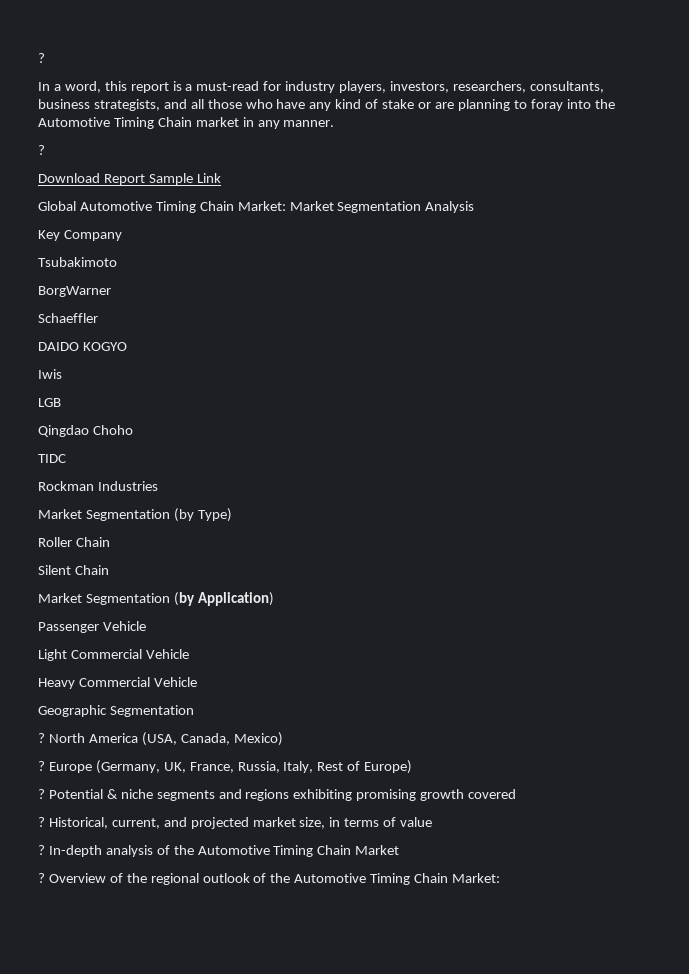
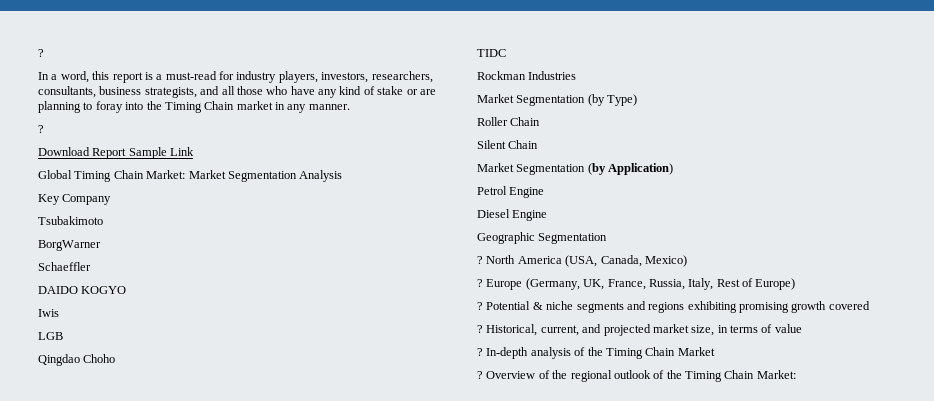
[38,117,110,127] Automotive -> (162, 105) none
[79,201,152,211] Automotive -> (72, 174) none
[38,621,146,633] [38,649,189,661] [38,677,197,689] Passenger Vehicle // Light Commercial Vehicle // Heavy Commercial Vehicle -> [477,186,545,198] [477,209,548,221] Petrol Engine // Diesel Engine
[197,845,270,855] Automotive -> (603, 351) none
[294,873,367,883] Automotive -> (682, 374) none

